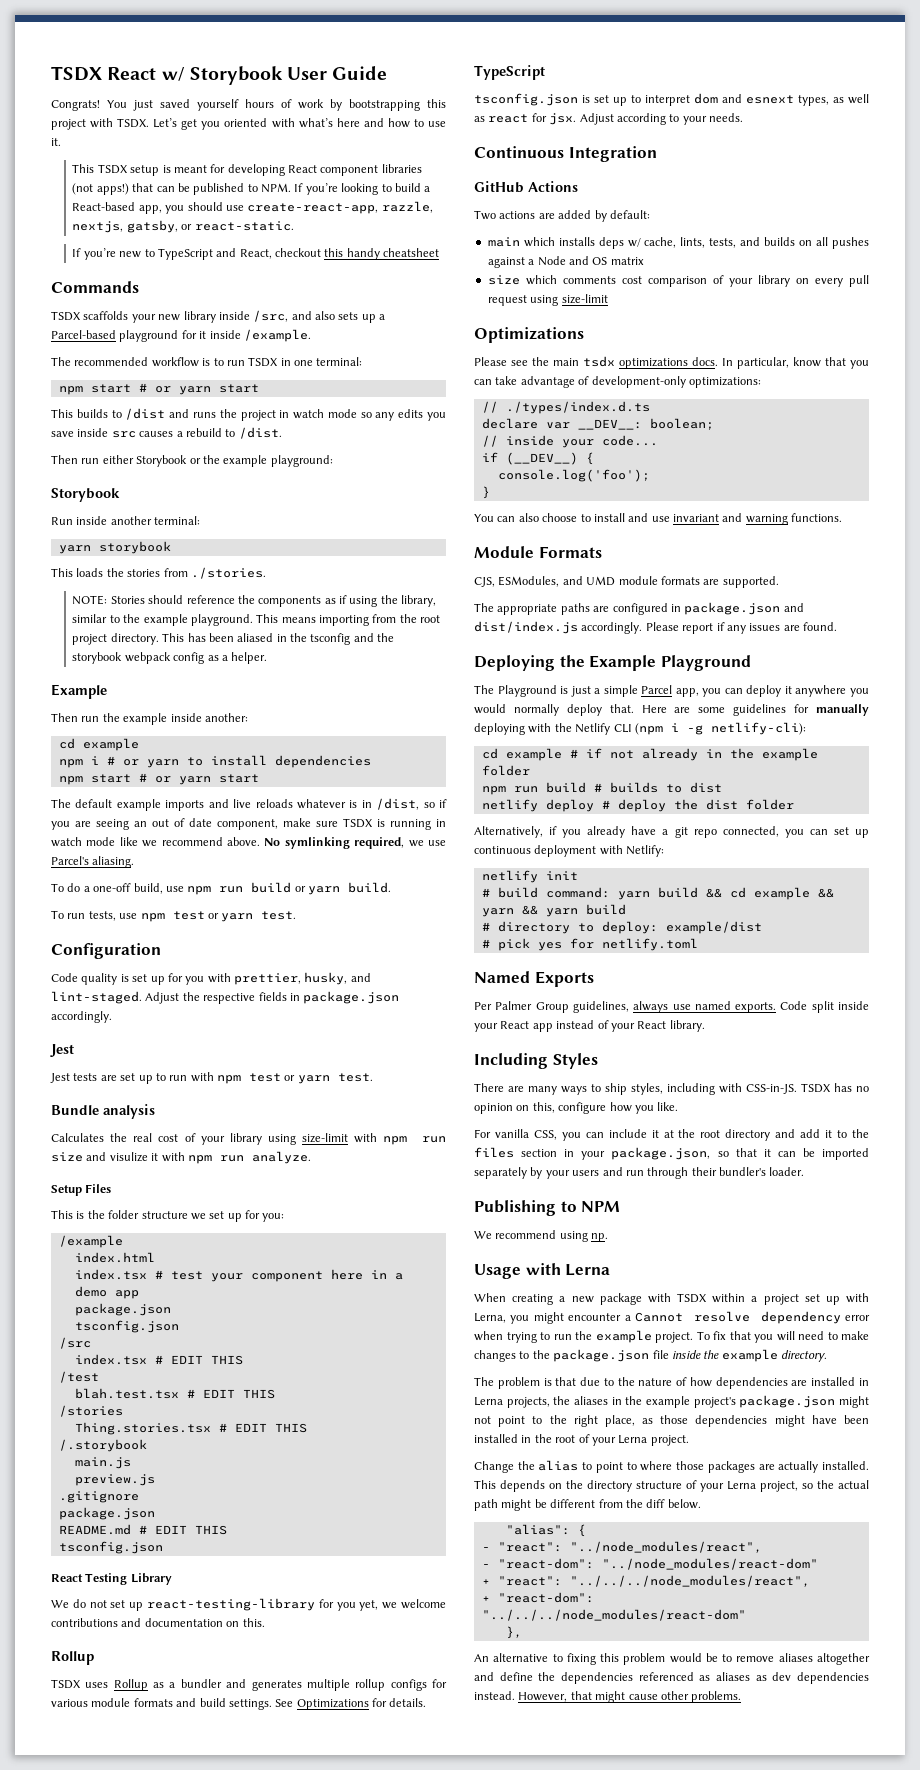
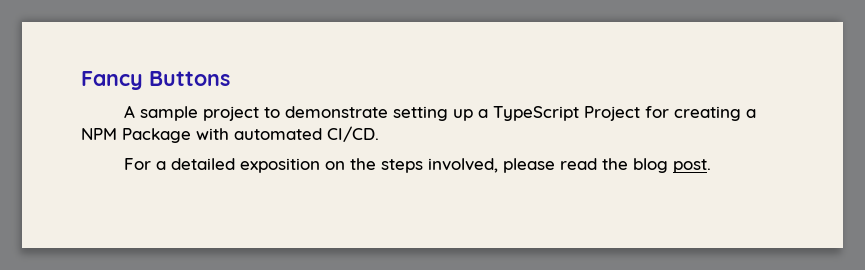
[51,66,388,85] [51,99,446,111] [51,118,447,130] [51,138,61,146] [72,164,422,176] [72,183,431,195] [72,201,433,214] [72,220,294,233] [72,248,440,260] [51,281,139,293] [51,310,386,323] [51,329,311,342] [51,357,363,367] [58,383,259,395] [51,408,446,421] [51,427,282,439] [51,455,333,467] [51,488,120,502] [51,516,201,525] [58,541,171,554] [51,567,266,579] [72,595,437,607] [72,614,441,626] [72,633,395,645] [72,652,268,664] [51,684,107,699] [51,713,248,725] [58,738,139,751] [58,755,371,768] [58,773,259,785] [51,798,448,811] [51,818,446,830] [51,837,446,849] [51,856,135,868] [51,882,391,895] [51,910,297,922] [51,943,161,959] [51,972,371,985] [51,991,400,1004] [51,1011,112,1023] [50,1044,74,1057] [50,1072,373,1084] [51,1104,155,1119] [51,1133,447,1145] [51,1151,311,1164] [51,1184,112,1196] [51,1210,285,1222] [58,1235,123,1248] [74,1252,155,1263] [74,1269,403,1282] [74,1286,139,1299] [74,1303,171,1316] [74,1320,179,1333] [58,1337,91,1349] [74,1354,243,1365] [58,1371,99,1383] [74,1388,275,1399] [58,1405,123,1417] [74,1422,307,1435] [58,1439,147,1452] [74,1457,131,1469] [74,1474,155,1486] [58,1491,139,1503] [58,1507,155,1520] [58,1524,227,1535] [58,1541,163,1554] [51,1573,172,1585] [51,1598,447,1611] [51,1618,265,1627] [51,1651,94,1665] [51,1679,448,1691] [51,1698,427,1710] [474,65,545,80] [474,93,869,106] [474,113,743,125] [474,146,657,162] [474,181,578,193] [474,210,650,222] [487,237,869,249] [487,256,644,268] [487,275,869,287] [487,294,608,306] [474,327,584,343] [474,356,869,369] [474,376,761,388] [481,401,650,414] [481,418,714,430] [481,435,658,448] [481,452,594,465] [497,469,650,482] [481,486,490,499] [474,513,843,525] [474,546,602,558] [474,576,779,588] [474,602,804,615] [474,621,837,634] [474,655,751,671] [474,685,869,697] [474,704,869,716] [474,722,806,735] [481,748,818,761] [481,765,530,776] [481,782,722,795] [481,799,794,812] [474,826,869,838] [474,845,665,857] [481,870,578,883] [481,887,834,900] [481,904,626,917] [481,921,762,934] [481,938,698,951] [474,971,594,987] [474,1001,869,1013] [474,1020,705,1032] [474,1053,598,1069] [474,1083,869,1095] [474,1102,679,1114] [474,1129,869,1141] [474,1147,869,1160] [474,1167,805,1179] [474,1200,621,1216] [474,1230,609,1242] [474,1263,611,1279] [474,1293,869,1305] [474,1311,870,1324] [474,1330,869,1343] [474,1349,827,1362] [474,1377,869,1389] [474,1395,869,1408] [474,1415,869,1427] [474,1434,689,1446] [474,1460,869,1473] [474,1480,869,1492] [474,1499,701,1511] [505,1524,586,1537] [481,1541,762,1553] [481,1558,818,1570] [481,1575,810,1587] [481,1592,594,1603] [481,1609,746,1621] [505,1626,522,1639] [474,1653,870,1665] [474,1672,869,1684] [474,1691,742,1703] TSDX React w/ Storybook User Guide // Congrats! You just saved yourself hours of work by bootstrapping this project with TSDX. Let’s get you oriented with what’s here and how to use it. // This TSDX setup is meant for developing React component libraries (not apps!) that can be published to NPM. If you’re looking to build a React-based app, you should use create-react-app, razzle, nextjs, gatsby, or react-static. // If you’re new to TypeScript and React, checkout this handy cheatsheet // Commands // TSDX scaffolds your new library inside /src, and also sets up a Parcel-based playground for it inside /example. // The recommended workflow is to run TSDX in one terminal: // npm start # or yarn start // This builds to /dist and runs the project in watch mode so any edits you save inside src causes a rebuild to /dist. // Then run either Storybook or the example playground: // Storybook // Run inside another terminal: // yarn storybook // This loads the stories from ./stories. // NOTE: Stories should reference the components as if using the library, similar to the example playground. This means importing from the root project directory. This has been aliased in the tsconfig and the storybook webpack config as a helper. // Example // Then run the example inside another: // cd example // npm i # or yarn to install dependencies // npm start # or yarn start // The default example imports and live reloads whatever is in /dist, so if you are seeing an out of date component, make sure TSDX is running in watch mode like we recommend above. No symlinking required, we use Parcel's aliasing. // To do a one-off build, use npm run build or yarn build. // To run tests, use npm test or yarn test. // Configuration // Code quality is set up for you with prettier, husky, and lint-staged. Adjust the respective fields in package.json accordingly. // Jest // Jest tests are set up to run with npm test or yarn test. // Bundle analysis // Calculates the real cost of your library using size-limit with npm run size and visulize it with npm run analyze. // Setup Files // This is the folder structure we set up for you: // /example // index.html // index.tsx # test your component here in a demo app // package.json // tsconfig.json // /src // index.tsx # EDIT THIS // /test // blah.test.tsx # EDIT THIS // /stories // Thing.stories.tsx # EDIT THIS // /.storybook // main.js // preview.js // .gitignore // package.json // README.md # EDIT THIS // tsconfig.json // React Testing Library // We do not set up react-testing-library for you yet, we welcome contributions and documentation on this. // Rollup // TSDX uses Rollup as a bundler and generates multiple rollup configs for various module formats and build settings. See Optimizations for details. // TypeScript // tsconfig.json is set up to interpret dom and esnext types, as well as react for jsx. Adjust according to your needs. // Continuous Integration // GitHub Actions // Two actions are added by default: // main which installs deps w/ cache, lints, tests, and builds on all pushes against a Node and OS matrix // size which comments cost comparison of your library on every pull request using size-limit // Optimizations // Please see the main tsdx optimizations docs. In particular, know that you can take advantage of development-only optimizations: // // ./types/index.d.ts // declare var __DEV__: boolean; // // inside your code... // if (__DEV__) { // console.log('foo'); // } // You can also choose to install and use invariant and warning functions. // Module Formats // CJS, ESModules, and UMD module formats are supported. // The appropriate paths are configured in package.json and dist/index.js accordingly. Please report if any issues are found. // Deploying the Example Playground // The Playground is just a simple Parcel app, you can deploy it anywhere you would normally deploy that. Here are some guidelines for manually deploying with the Netlify CLI (npm i -g netlify-cli): // cd example # if not already in the example folder // npm run build # builds to dist // netlify deploy # deploy the dist folder // Alternatively, if you already have a git repo connected, you can set up continuous deployment with Netlify: // netlify init // # build command: yarn build && cd example && yarn && yarn build // # directory to deploy: example/dist // # pick yes for netlify.toml // Named Exports // Per Palmer Group guidelines, always use named exports. Code split inside your React app instead of your React library. // Including Styles // There are many ways to ship styles, including with CSS-in-JS. TSDX has no opinion on this, configure how you like. // For vanilla CSS, you can include it at the root directory and add it to the files section in your package.json, so that it can be imported separately by your users and run through their bundler's loader. // Publishing to NPM // We recommend using np. // Usage with Lerna // When creating a new package with TSDX within a project set up with Lerna, you might encounter a Cannot resolve dependency error when trying to run the example project. To fix that you will need to make changes to the package.json file inside the example directory. // The problem is that due to the nature of how dependencies are installed in Lerna projects, the aliases in the example project's package.json might not point to the right place, as those dependencies might have been installed in the root of your Lerna project. // Change the alias to point to where those packages are actually installed. This depends on the directory structure of your Lerna project, so the actual path might be different from the diff below. // "alias": { // - "react": "../node_modules/react", // - "react-dom": "../node_modules/react-dom" // + "react": "../../../node_modules/react", // + "react-dom": "../../../node_modules/react-dom" // }, // An alternative to fixing this problem would be to remove aliases altogether and define the dependencies referenced as aliases as dev dependencies instead. However, that might cause other problems. -> [81,71,230,90] [123,105,756,121] [81,126,379,143] [123,158,711,173] Fancy Buttons // A sample project to demonstrate setting up a TypeScript Project for creating a NPM Package with automated CI/CD. // For a detailed exposition on the steps involved, please read the blog post.

